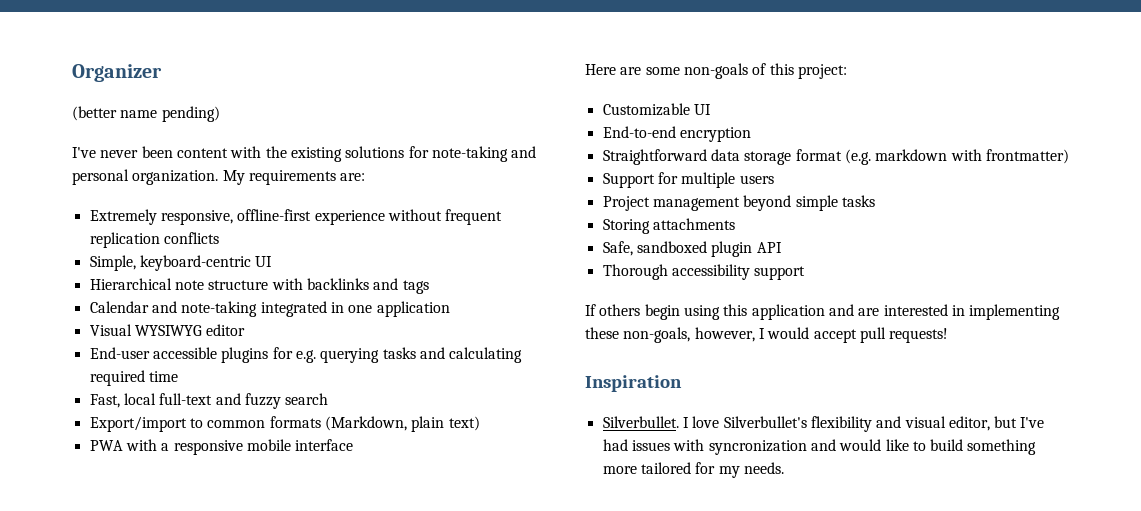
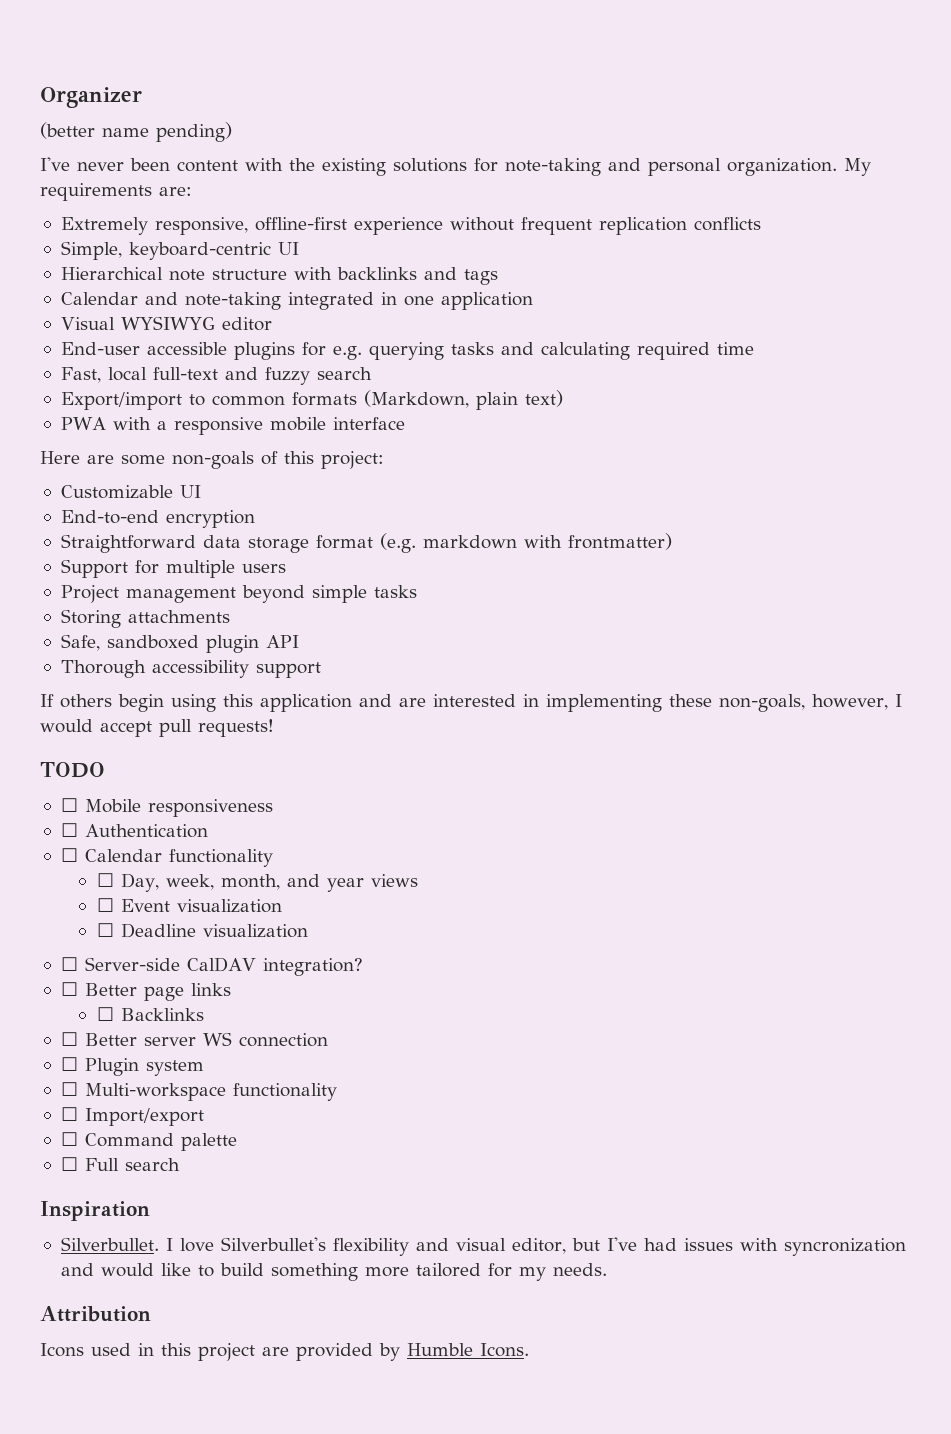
(949, 335) none -> [40,762,105,778] [60,798,273,817] [60,823,208,838] [60,848,273,867] [96,873,418,892] [96,898,282,913] [96,923,308,938] [60,957,363,976] [60,982,231,1001] [96,1007,204,1021] [60,1032,328,1047] [60,1057,204,1076] [60,1082,337,1101] [60,1107,204,1126] [60,1132,237,1151] [60,1157,180,1171] // TODO // ☐ Mobile responsiveness // ☐ Authentication // ☐ Calendar functionality // ☐ Day, week, month, and year views // ☐ Event visualization // ☐ Deadline visualization // ☐ Server-side CalDAV integration? // ☐ Better page links // ☐ Backlinks // ☐ Better server WS connection // ☐ Plugin system // ☐ Multi-workspace functionality // ☐ Import/export // ☐ Command palette // ☐ Full search
(784, 468) none -> [40,1306,151,1322] [40,1343,529,1361] // Attribution // Icons used in this project are provided by Humble Icons.

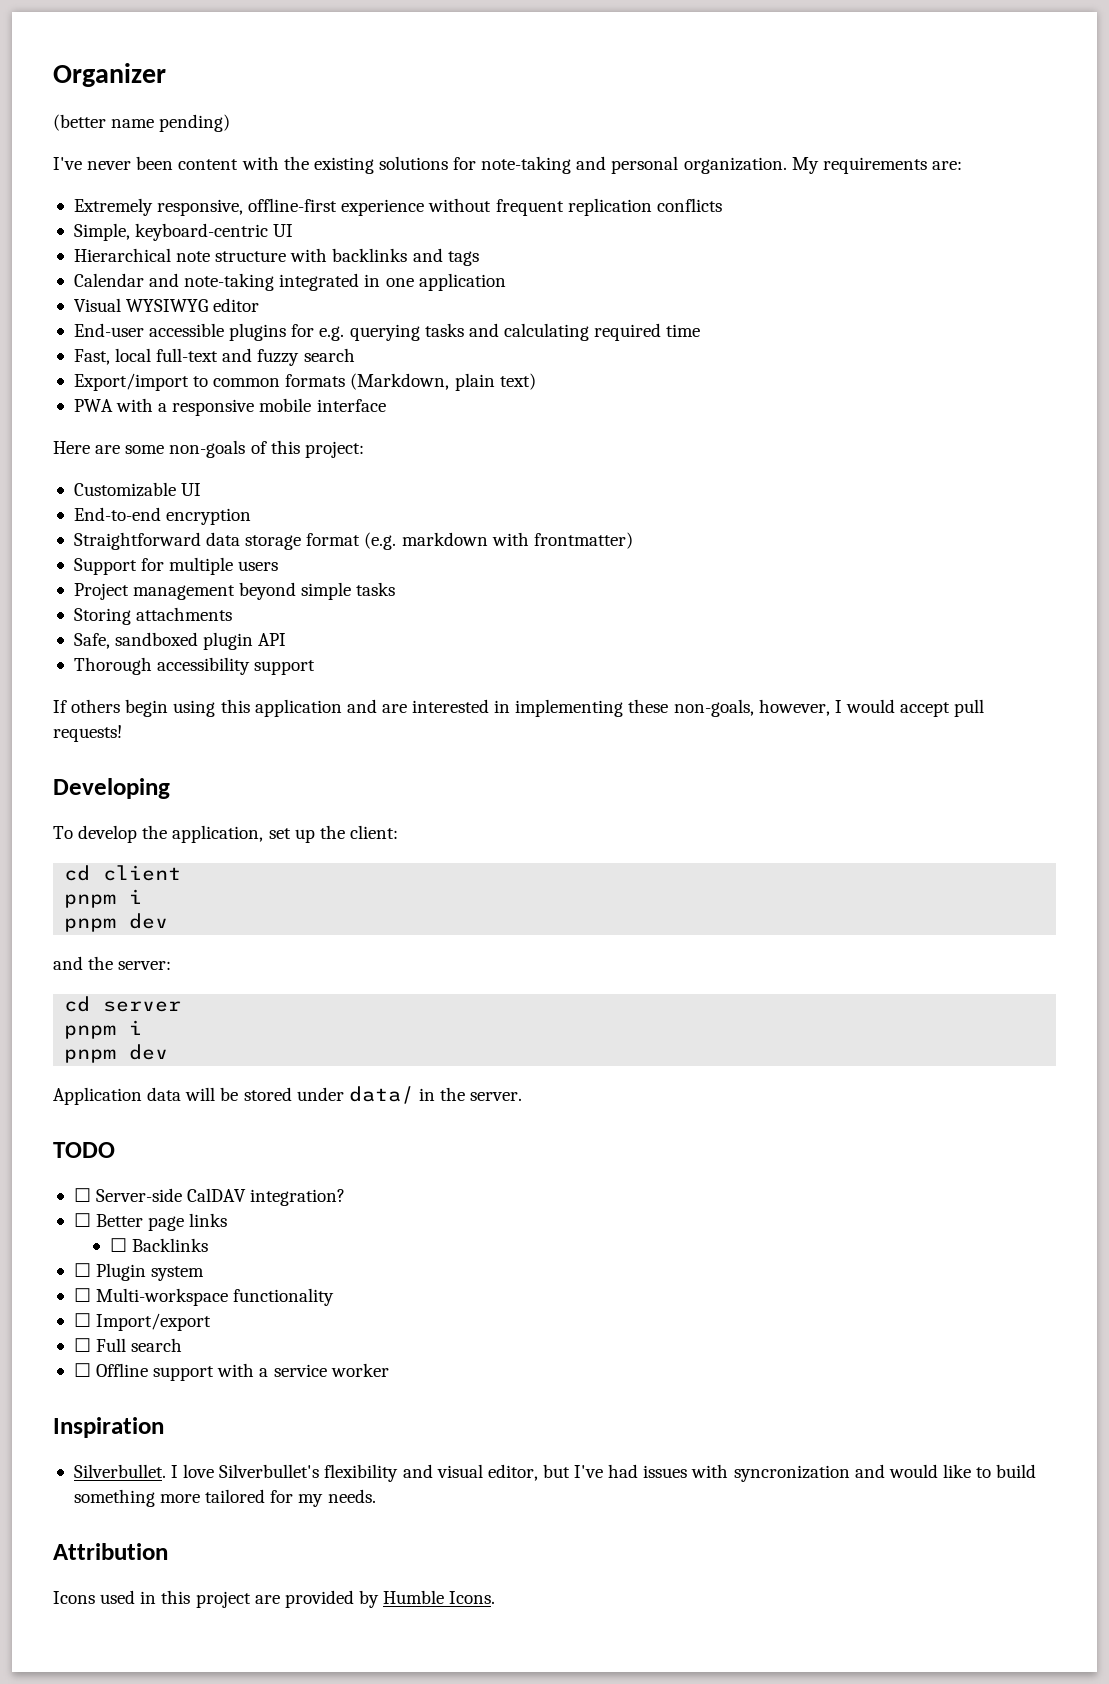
[40,762,105,778] [60,798,273,817] [60,823,208,838] [60,848,273,867] [96,873,418,892] [96,898,282,913] [96,923,308,938] TODO // ☐ Mobile responsiveness // ☐ Authentication // ☐ Calendar functionality // ☐ Day, week, month, and year views // ☐ Event visualization // ☐ Deadline visualization -> [53,778,170,799] [53,825,398,843] [64,865,182,881] [64,889,143,908] [64,913,169,932] [53,956,172,970] [64,996,182,1012] [64,1020,143,1039] [64,1044,169,1063] [53,1086,523,1105] [53,1142,115,1158] Developing // To develop the application, set up the client: // cd client // pnpm i // pnpm dev // and the server: // cd server // pnpm i // pnpm dev // Application data will be stored under data/ in the server. // TODO
[60,1032,328,1047] // ☐ Better server WS connection -> (209, 1245) none
[84,1133,237,1151] [60,1157,180,1171] Command palette // ☐ Full search -> [96,1338,183,1352] [73,1363,389,1381] Full search // ☐ Offline support with a service worker

